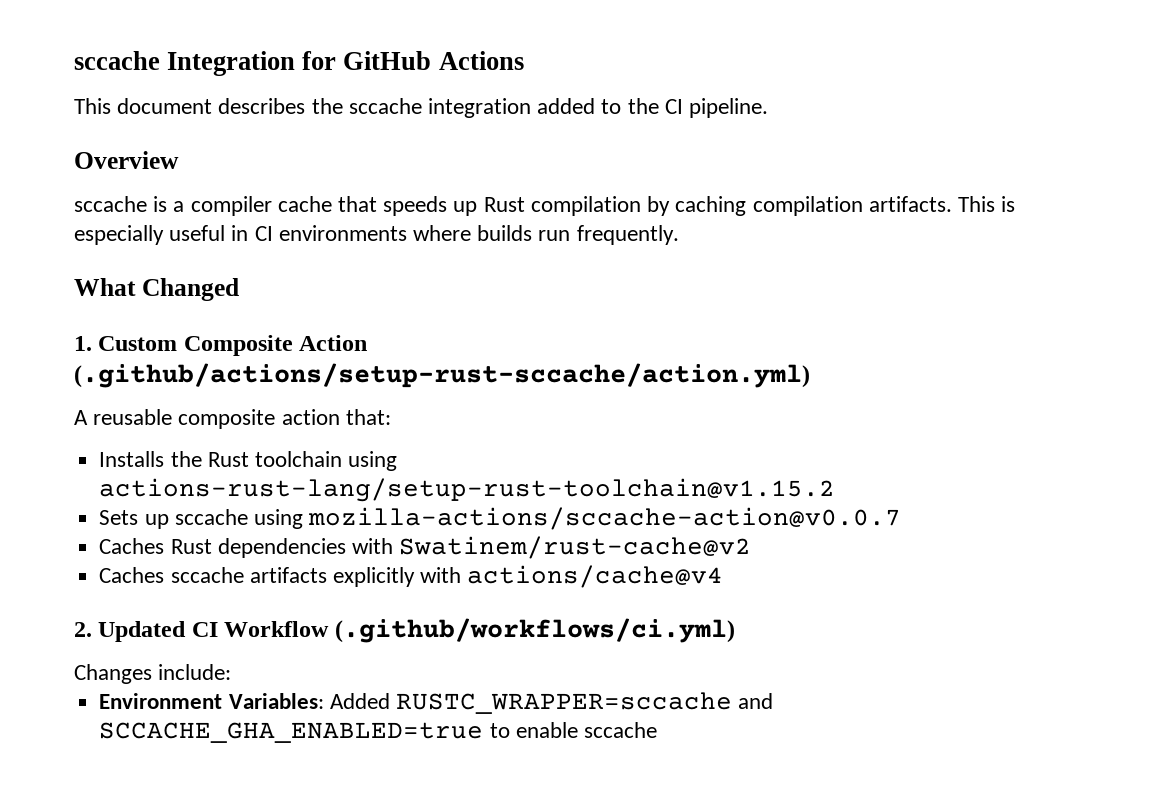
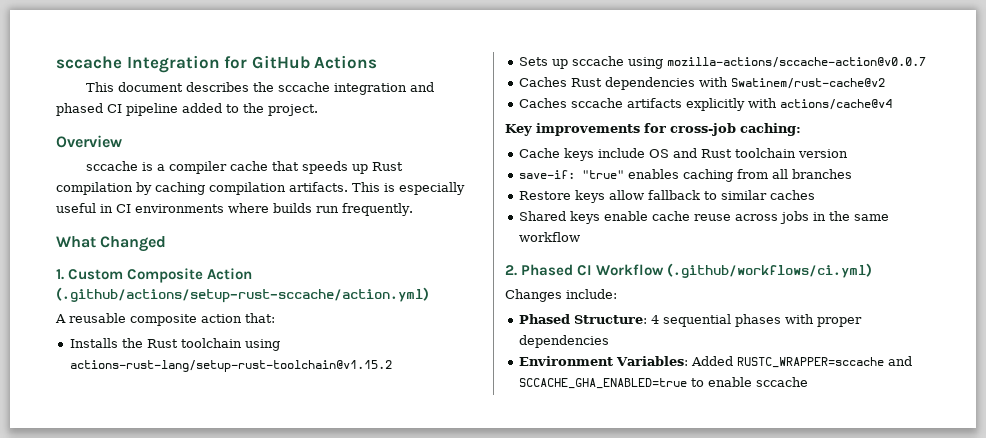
(532, 108) none -> [409,82,434,92] [56,103,178,116] and phased CI pipeline
[664,98,769,118] CI pipeline. -> [268,104,318,116] project.
(724, 576) none -> [505,123,801,136] [518,148,848,161] [518,169,852,182] [518,190,815,203] [518,211,889,224] [518,232,580,242] // Key improvements for cross-job caching: // Cache keys include OS and Rust toolchain version // save-if: "true" enables caching from all branches // Restore keys allow fallback to similar caches // Shared keys enable cache reuse across jobs in the same workflow
[98,621,187,642] Updated -> [521,264,574,276] Phased
(232, 672) none -> [518,314,862,327] [518,335,609,348] // Phased Structure: 4 sequential phases with proper dependencies

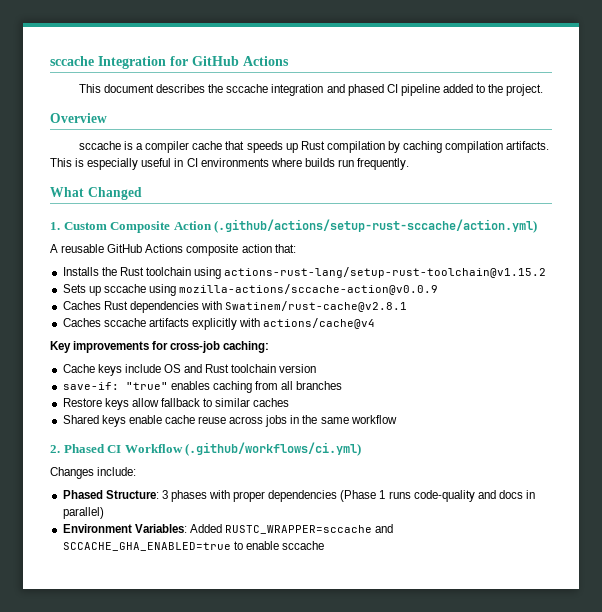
(126, 318) none -> [107,244,184,253] GitHub Actions
[666,57,926,68] mozilla-actions/sccache-action@v0.0.7 -> [179,284,439,295] mozilla-actions/sccache-action@v0.0.9
[730,78,885,89] Swatinem/rust-cache@v2 -> [225,301,408,312] Swatinem/rust-cache@v2.8.1
[650,314,731,327] 4 sequential -> [161,490,168,499] 3
(609, 341) none -> [340,490,536,502] [62,507,104,519] (Phase 1 runs code-quality and docs in parallel)

